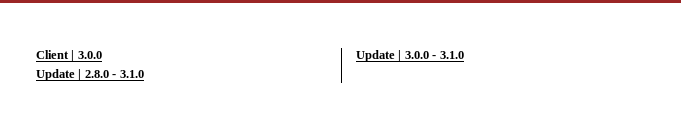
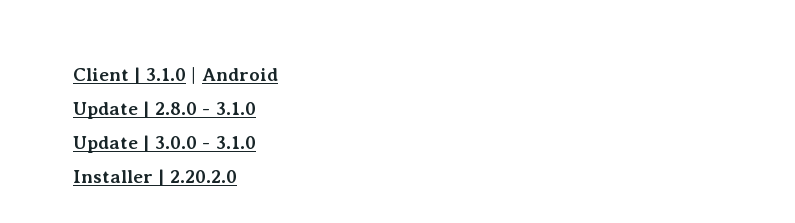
[77,51,102,59] 3.0.0 -> [146,67,278,84] 3.1.0 | Android
(464, 55) none -> [73,169,238,186] // Installer | 2.20.2.0

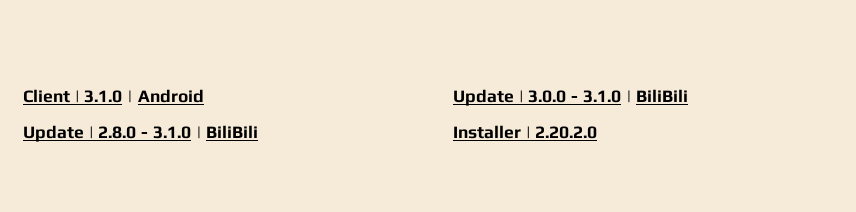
(256, 108) none -> [195,125,259,139] | BiliBili
(256, 142) none -> [625,89,689,103] | BiliBili

